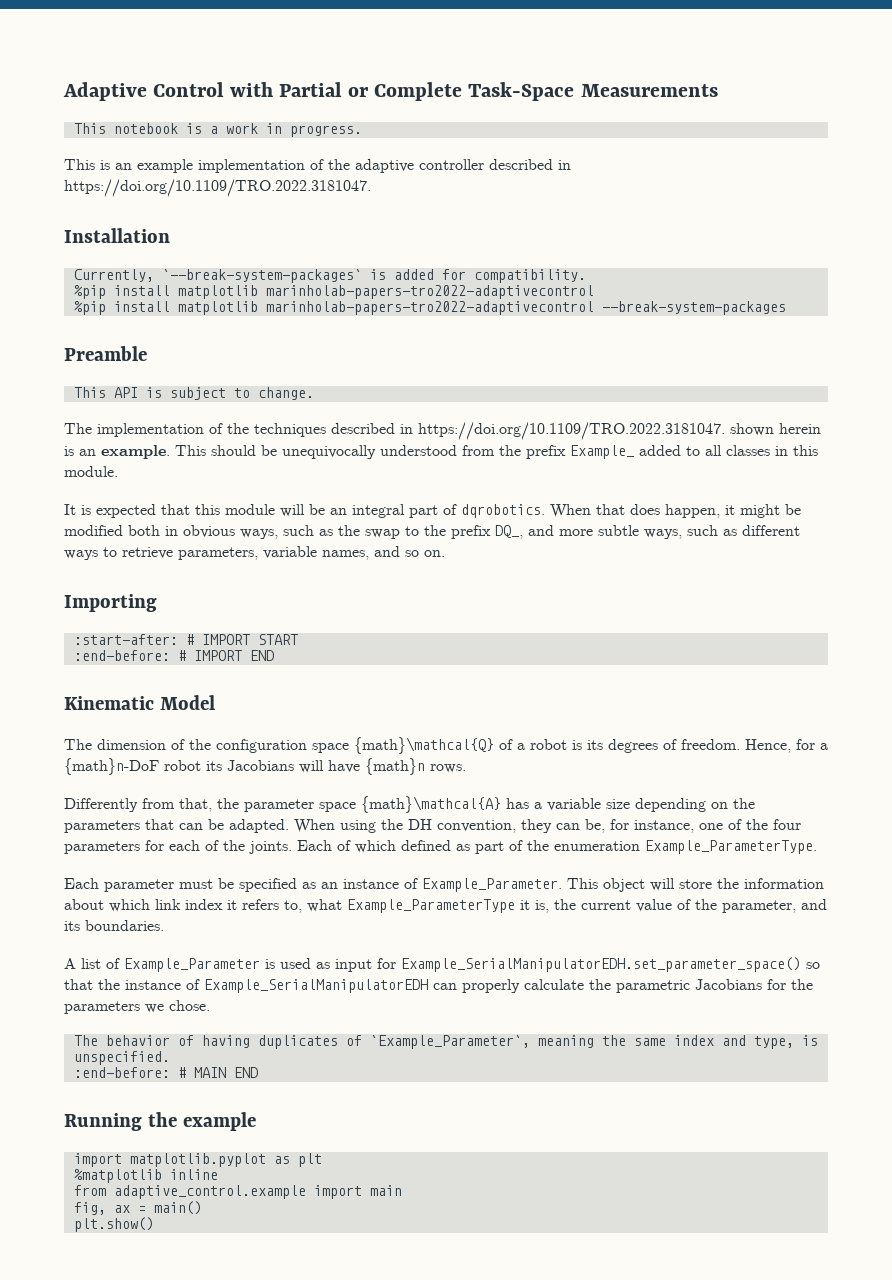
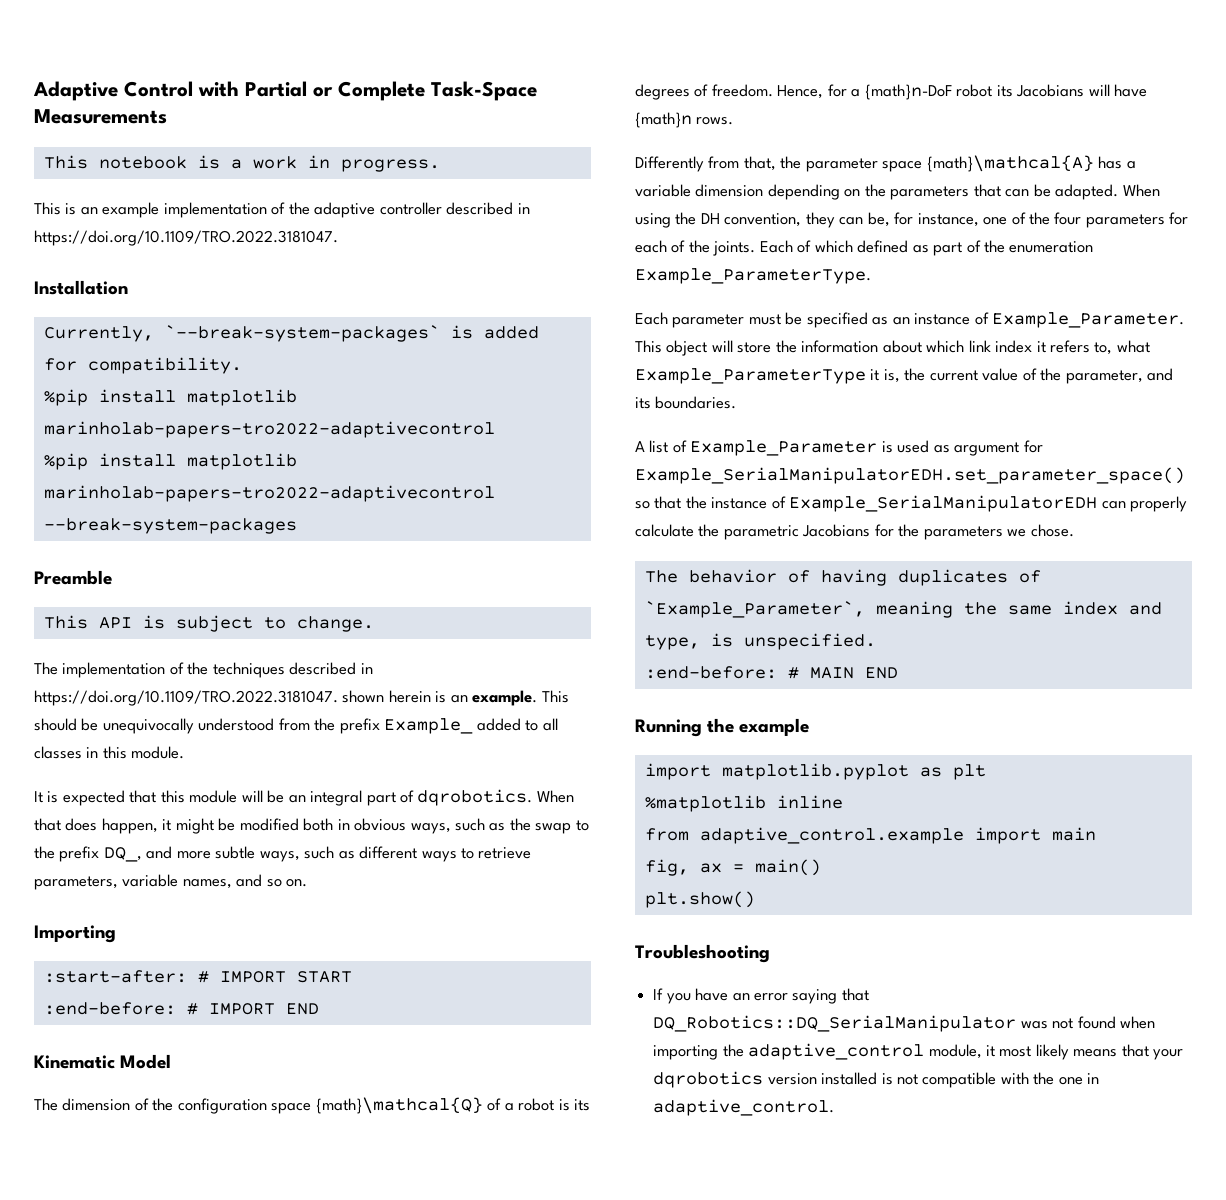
[606,799,630,809] size -> [695,184,764,197] dimension
[335,959,372,972] input -> [954,442,1020,456] argument
(154, 1224) none -> [635,944,770,963] [653,988,869,1004] [653,1015,1155,1032] [653,1043,1184,1060] [653,1071,1100,1088] [653,1099,835,1116] // Troubleshooting // If you have an error saying that DQ_Robotics::DQ_SerialManipulator was not found when importing the adaptive_control module, it most likely means that your dqrobotics version installed is not compatible with the one in adaptive_control.

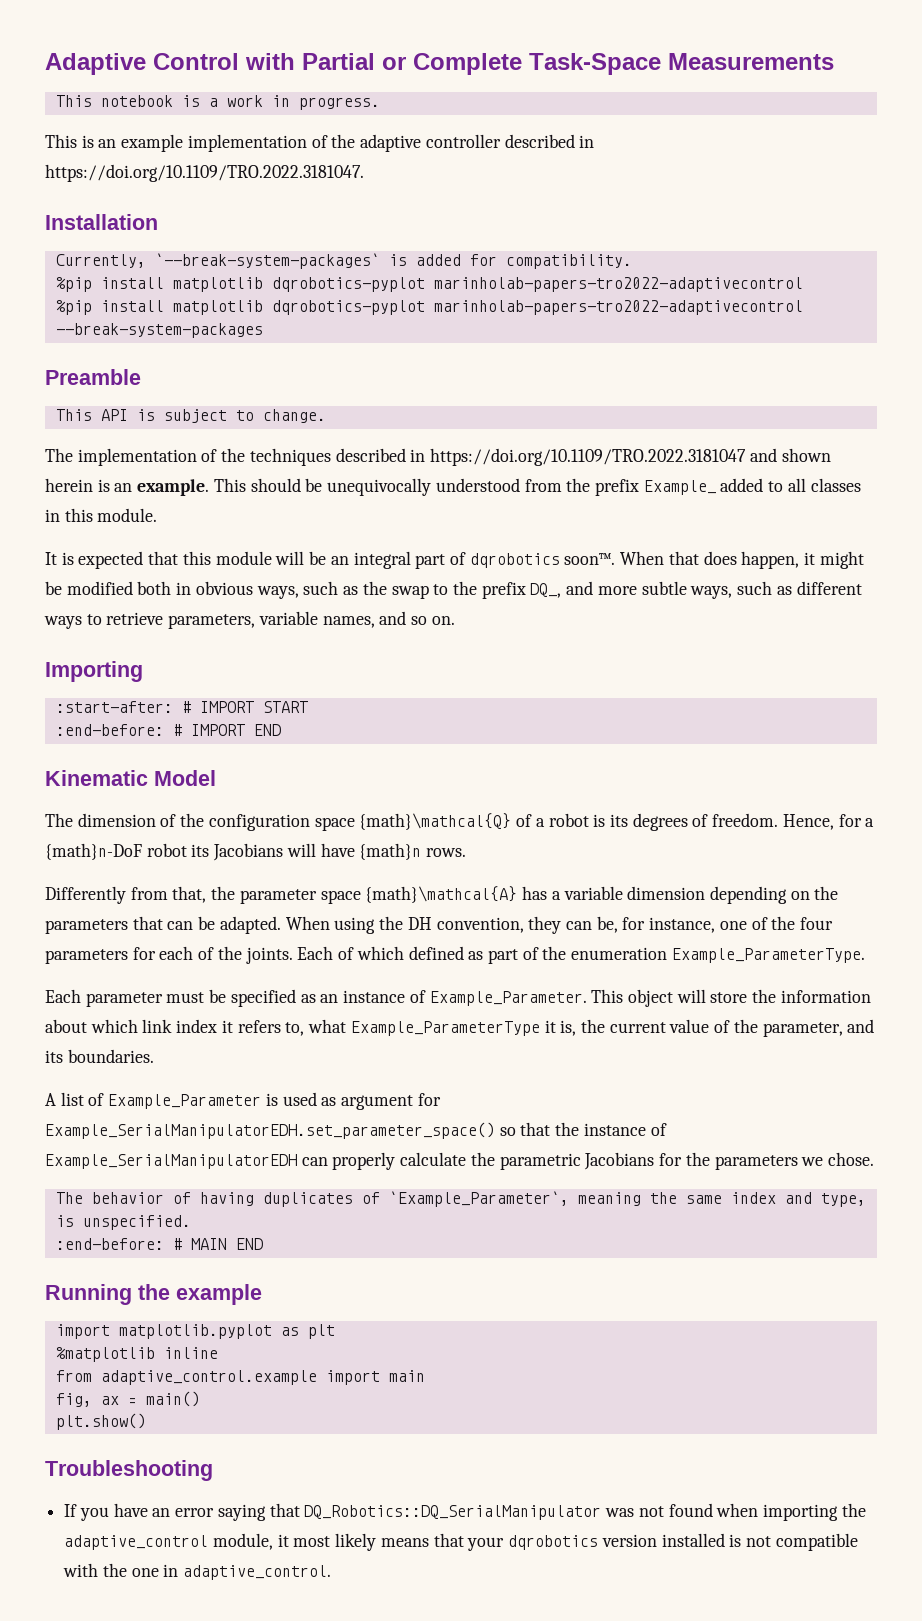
(297, 397) none -> [271,277,425,292] dqrobotics-pyplot
(297, 461) none -> [271,300,425,315] dqrobotics-pyplot
[34,690,338,706] https://doi.org/10.1109/TRO.2022.3181047. -> [430,448,777,466] https://doi.org/10.1109/TRO.2022.3181047 and
[417,789,533,806] dqrobotics. -> [469,553,616,568] dqrobotics soon™.

